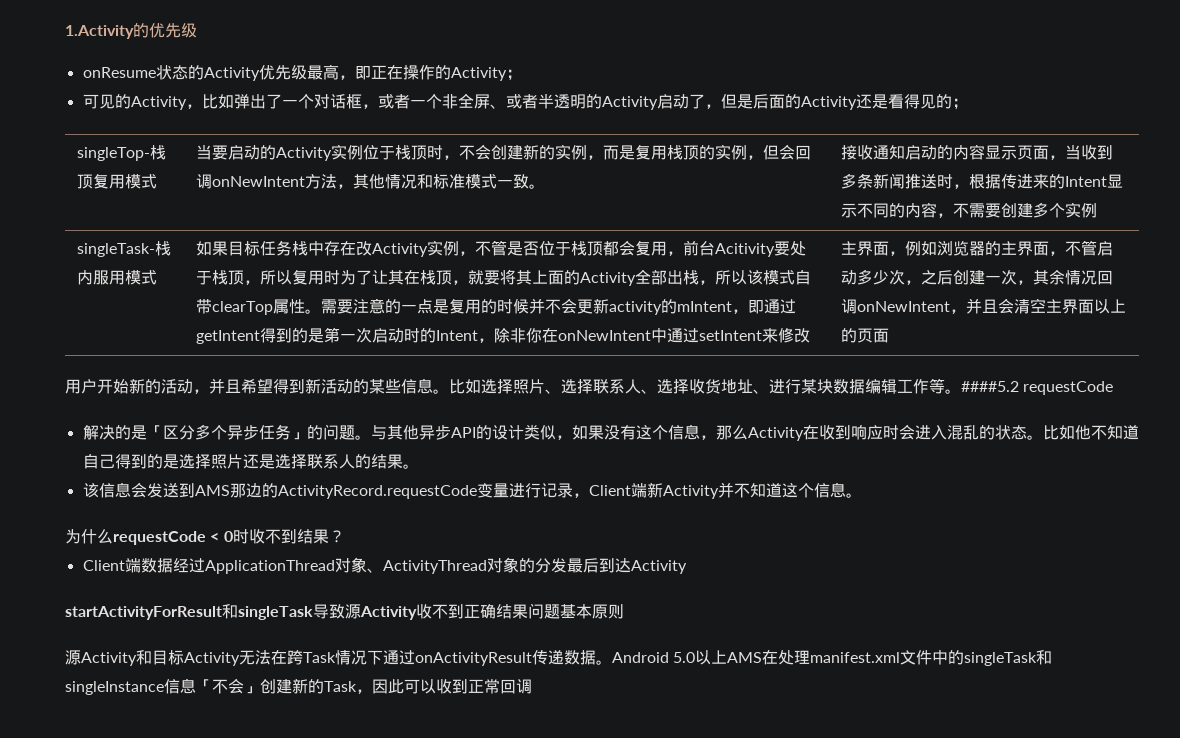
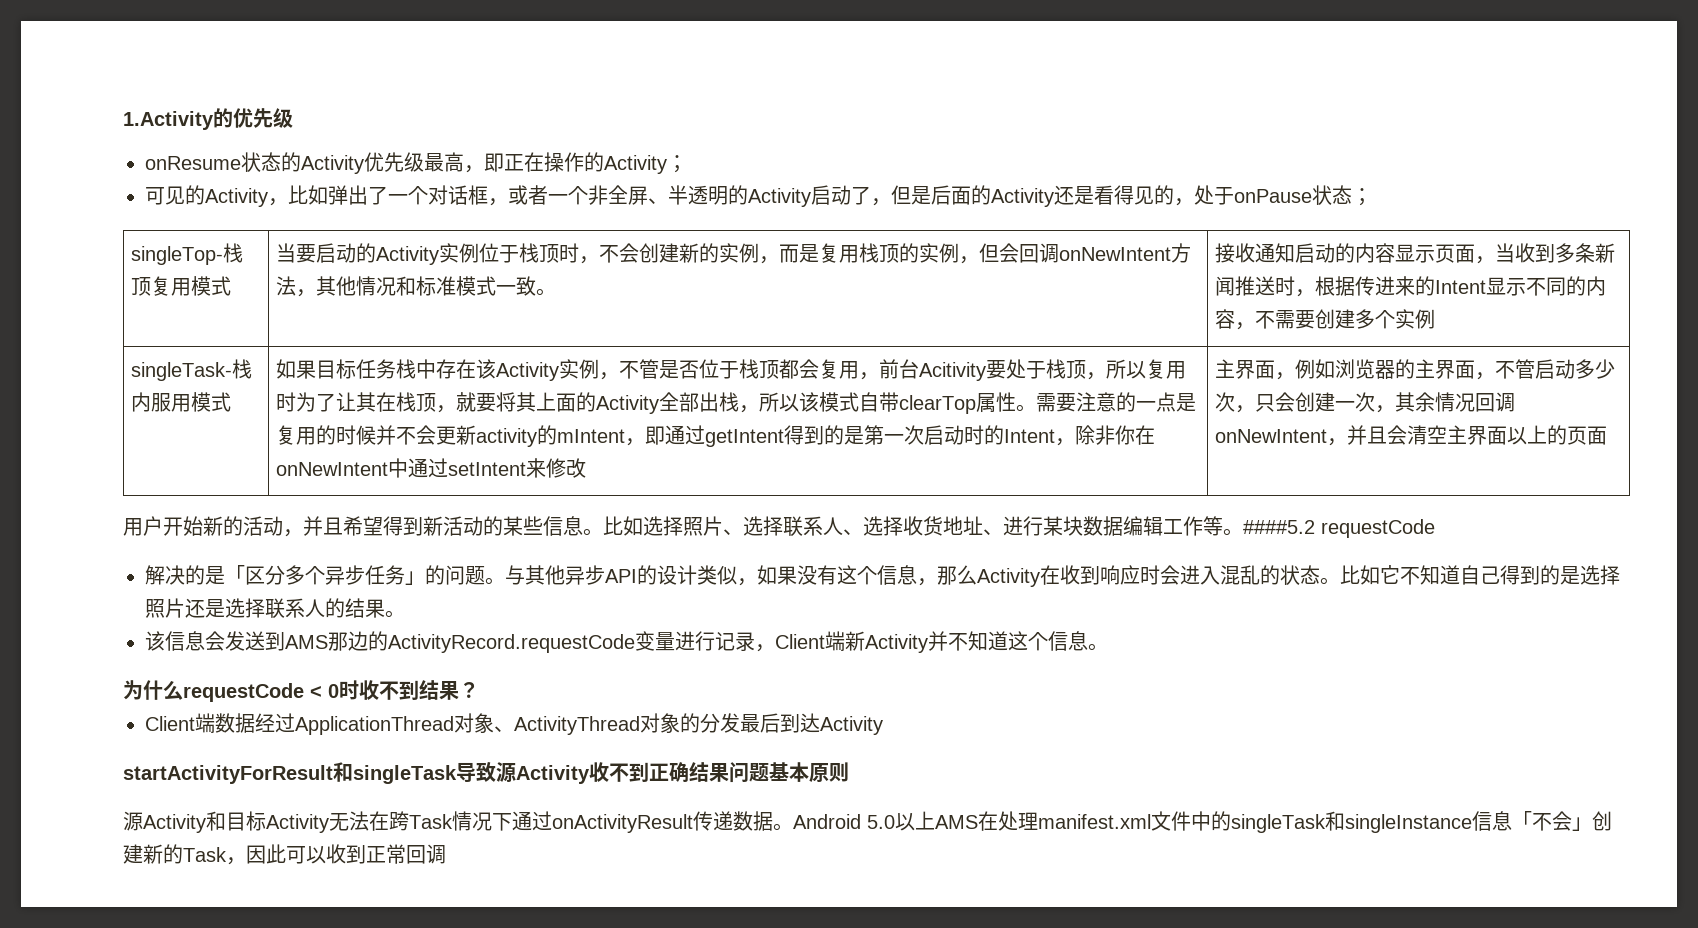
[505,94,538,109] 或者 -> (668, 201) none
(952, 101) none -> [1174,185,1352,206] ，处于onPause状态
[356,241,373,256] 改 -> [476,359,497,379] 该
[921,270,954,285] 之后 -> [1255,392,1296,412] 只会
[1074,425,1091,440] 他 -> [1380,565,1400,584] 它

